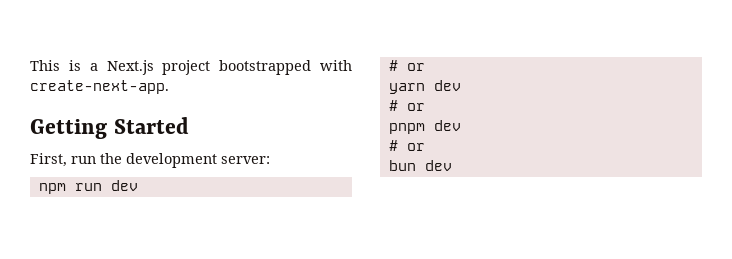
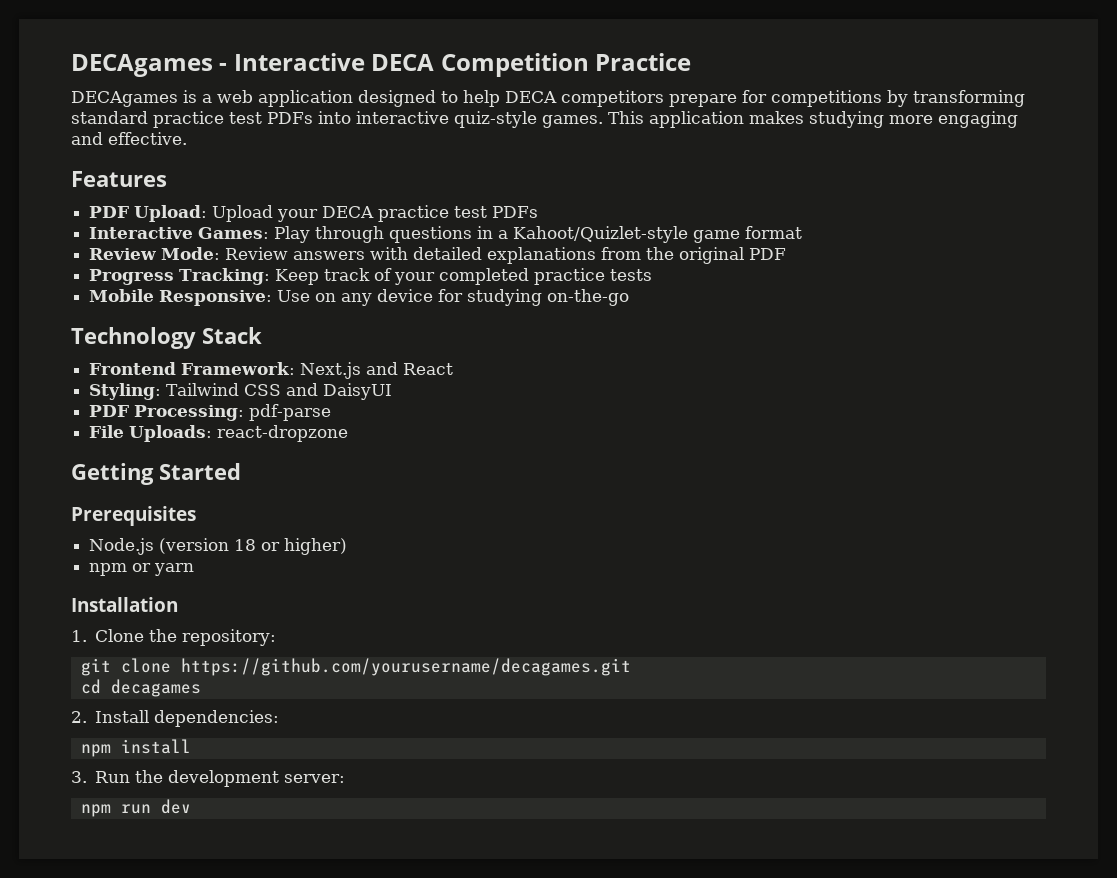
[30,60,352,75] [30,80,169,94] [30,117,189,139] [30,153,96,167] This is a Next.js project bootstrapped with create-next-app. // Getting Started // First, run -> [71,53,692,77] [71,90,1025,107] [71,111,1018,128] [71,132,187,145] [71,171,167,187] [89,205,539,222] [89,226,803,243] [89,247,787,264] [89,268,653,285] [89,289,630,306] [71,327,262,349] [89,362,454,379] [89,383,393,400] [89,404,332,421] [89,425,349,442] [71,463,241,485] [71,506,196,526] [89,538,348,555] [89,563,195,576] [71,597,178,612] [71,629,277,646] [80,658,631,676] [80,679,201,697] [71,710,280,727] [80,739,191,757] [71,771,131,783] DECAgames - Interactive DECA Competition Practice // DECAgames is a web application designed to help DECA competitors prepare for competitions by transforming standard practice test PDFs into interactive quiz-style games. This application makes studying more engaging and effective. // Features // PDF Upload: Upload your DECA practice test PDFs // Interactive Games: Play through questions in a Kahoot/Quizlet-style game format // Review Mode: Review answers with detailed explanations from the original PDF // Progress Tracking: Keep track of your completed practice tests // Mobile Responsive: Use on any device for studying on-the-go // Technology Stack // Frontend Framework: Next.js and React // Styling: Tailwind CSS and DaisyUI // PDF Processing: pdf-parse // File Uploads: react-dropzone // Getting Started // Prerequisites // Node.js (version 18 or higher) // npm or yarn // Installation // 1. Clone the repository: // git clone https://github.com/yourusername/decagames.git // cd decagames // 2. Install dependencies: // npm install // 3. Run
[388,60,425,71] [388,80,461,94] [388,100,425,111] [388,120,461,134] [388,140,425,151] [388,160,452,171] // # or // yarn dev // # or // pnpm dev // # or // bun dev -> (191, 806) none

